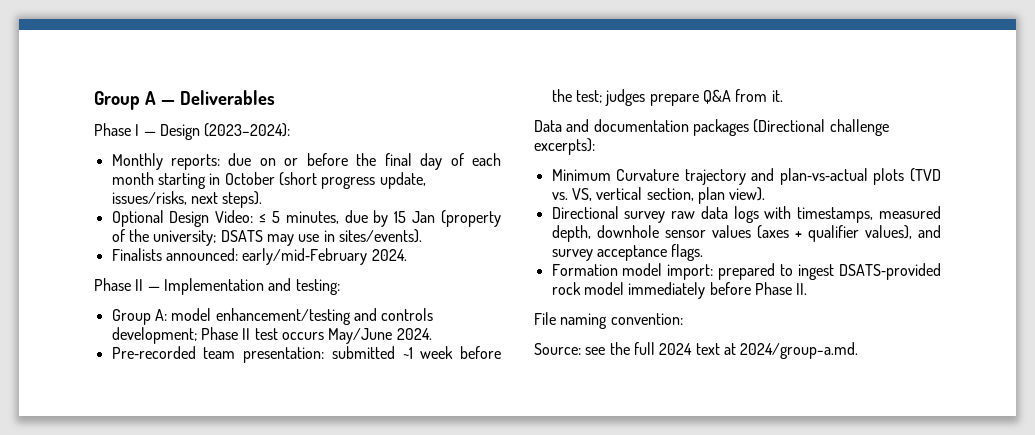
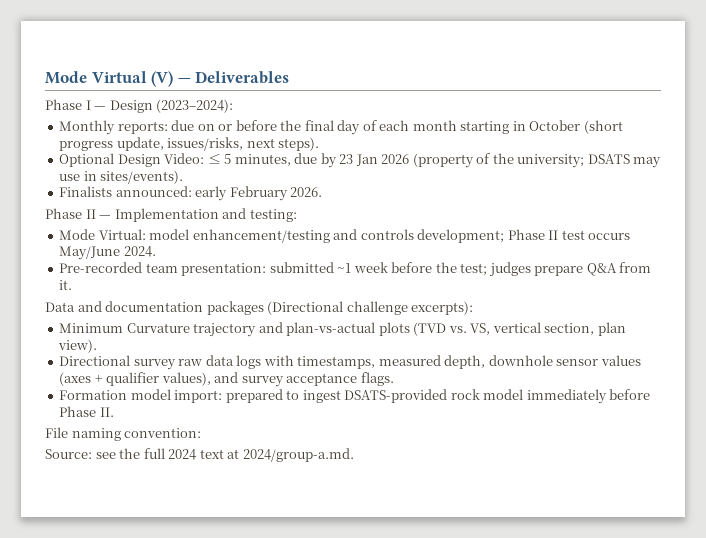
[94,91,156,110] Group A -> [45,71,174,87] Mode Virtual (V)
[394,211,436,223] 15 Jan -> [339,154,410,166] 23 Jan 2026
[242,248,407,265] early/mid‑February 2024. -> [195,186,323,201] early February 2026.
[111,309,167,325] Group A: -> [59,229,146,240] Mode Virtual:

